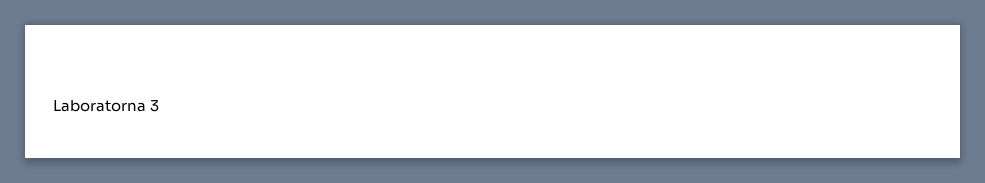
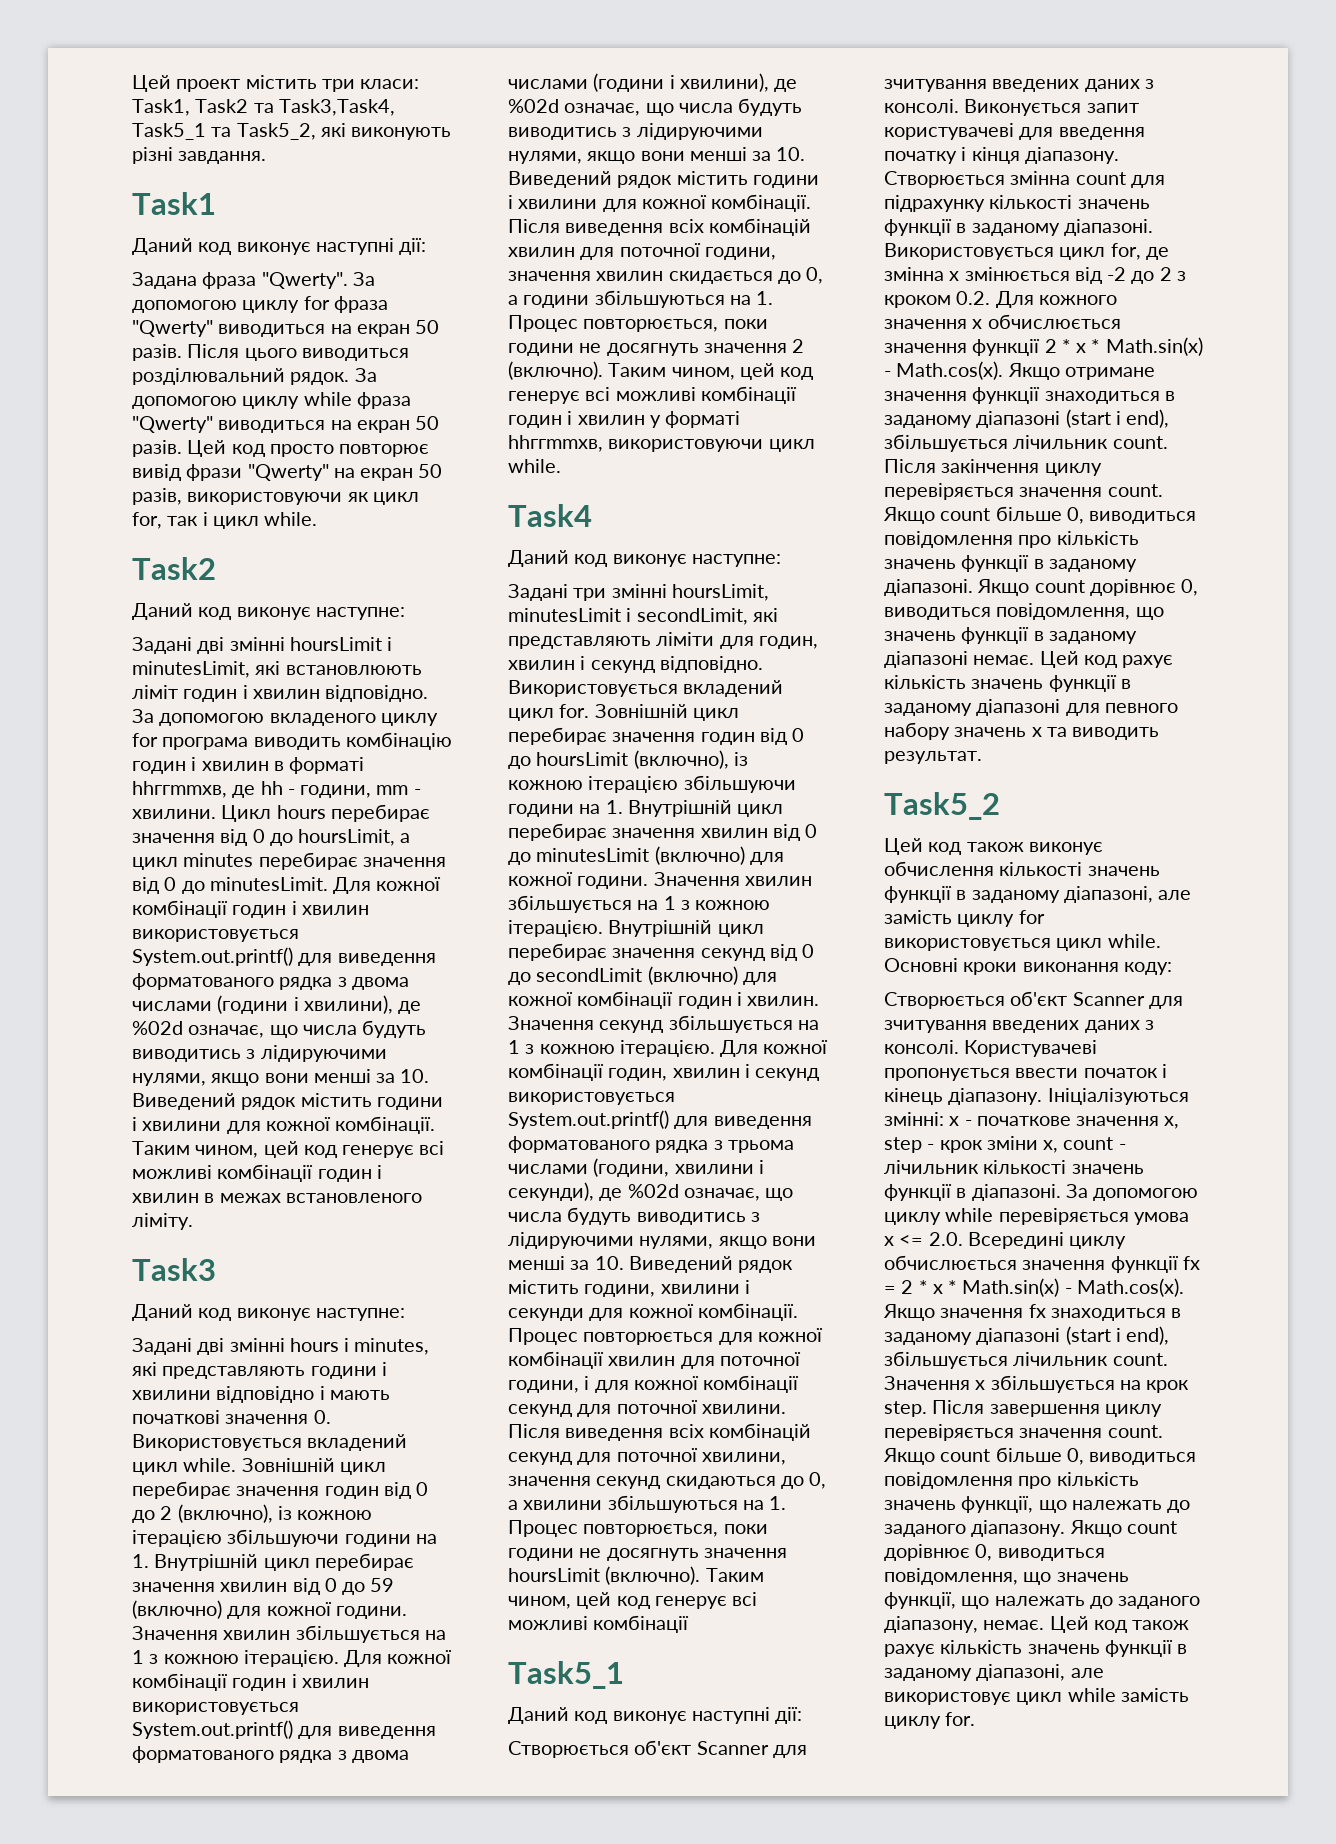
[53,100,160,112] Laboratorna 3 -> [132,75,420,92] [132,99,395,116] [132,123,452,140] [132,147,267,164] [132,192,216,215] [132,238,427,255] [132,272,375,289] [132,296,388,313] [132,320,440,337] [132,344,409,361] [132,368,377,385] [132,392,411,409] [132,416,440,433] [132,440,430,457] [132,464,443,481] [132,488,419,505] [132,512,318,529] [132,557,216,580] [132,603,405,620] [132,637,393,654] [132,661,422,678] [132,685,429,702] [132,709,438,726] [132,732,452,750] [132,757,365,774] [132,781,421,798] [132,804,430,822] [132,829,411,846] [132,852,446,870] [132,877,442,894] [132,900,369,918] [132,929,299,942] [132,947,436,966] [132,973,409,990] [132,995,422,1014] [132,1020,427,1038] [132,1045,387,1062] [132,1069,430,1086] [132,1093,443,1110] [132,1116,436,1134] [132,1141,445,1158] [132,1164,382,1182] [132,1193,422,1203] [132,1213,193,1230] [132,1258,216,1281] [132,1304,405,1321] [132,1338,430,1355] [132,1362,387,1379] [132,1386,390,1403] [132,1410,331,1424] [132,1434,408,1451] [132,1458,386,1475] [132,1481,429,1499] [132,1504,373,1523] [132,1529,437,1547] [132,1553,414,1571] [132,1578,395,1595] [132,1600,407,1619] [132,1625,446,1643] [132,1650,453,1667] [132,1673,369,1691] [132,1702,299,1715] [132,1720,436,1739] [132,1746,409,1763] [508,73,798,92] [508,98,803,116] [508,123,763,140] [508,147,806,164] [508,171,819,188] [508,194,812,212] [508,218,811,236] [508,243,776,260] [508,267,824,284] [508,290,774,308] [508,315,768,332] [508,339,805,356] [508,361,814,380] [508,386,797,404] [508,411,741,428] [508,435,815,452] [508,459,561,473] [508,504,592,527] [508,550,781,567] [508,584,769,601] [508,608,778,625] [508,632,818,649] [508,656,763,673] [508,680,784,697] [508,704,739,721] [508,727,805,745] [508,750,748,769] [508,775,796,793] [508,800,784,817] [508,823,818,841] [508,846,784,865] [508,872,812,889] [508,895,771,913] [508,920,764,937] [508,943,815,961] [508,966,777,985] [508,991,820,1009] [508,1015,819,1033] [508,1040,829,1057] [508,1063,820,1081] [508,1092,675,1105] [508,1110,812,1129] [508,1136,794,1153] [508,1158,764,1177] [508,1182,794,1201] [508,1207,760,1225] [508,1232,816,1249] [508,1256,794,1273] [508,1280,750,1297] [508,1303,798,1321] [508,1328,823,1345] [508,1351,801,1369] [508,1375,800,1393] [508,1400,786,1417] [508,1423,811,1441] [508,1448,786,1465] [508,1472,827,1489] [508,1495,787,1513] [508,1520,768,1537] [508,1548,787,1561] [508,1566,764,1585] [508,1592,758,1609] [508,1615,690,1633] [508,1661,624,1689] [508,1707,803,1724] [508,1740,807,1758] [884,79,1154,92] [884,99,1139,116] [884,123,1145,140] [884,147,1119,164] [884,171,1165,188] [884,195,1150,212] [884,219,1153,236] [884,243,1169,260] [884,267,1186,284] [884,291,1117,308] [884,314,1121,329] [884,337,1203,356] [884,361,1155,380] [884,387,1175,404] [884,409,1170,428] [884,434,1168,452] [884,459,1102,476] [884,483,1163,500] [883,506,1197,524] [884,531,1139,548] [884,555,1137,572] [884,579,1199,596] [884,603,1164,620] [884,627,1137,644] [884,651,1174,668] [884,675,1131,692] [884,699,1178,716] [884,722,1160,740] [884,751,982,764] [884,792,1000,820] [884,838,1103,855] [884,861,1160,876] [884,886,1192,903] [884,910,1045,927] [884,934,1161,951] [884,958,1172,975] [884,991,1183,1009] [884,1020,1154,1033] [884,1040,1098,1057] [884,1064,1167,1081] [884,1088,1189,1105] [884,1112,1180,1129] [884,1136,1126,1153] [884,1160,1144,1174] [884,1184,1199,1201] [884,1208,1189,1225] [884,1232,1127,1249] [884,1255,1200,1273] [884,1278,1184,1297] [883,1304,1182,1321] [884,1326,1170,1345] [884,1351,1168,1369] [884,1375,1190,1393] [884,1400,1162,1417] [884,1424,1163,1441] [883,1447,1197,1465] [884,1472,1139,1489] [884,1496,1191,1513] [884,1520,1177,1537] [884,1544,1105,1561] [884,1568,1129,1585] [884,1592,1201,1609] [884,1616,1190,1633] [884,1640,1188,1657] [884,1664,1104,1681] [884,1688,1189,1705] [884,1712,976,1729] Цей проект містить три класи: Task1, Task2 та Task3,Task4, Task5_1 та Task5_2, які виконують різні завдання. // Task1 // Даний код виконує наступні дії: // Задана фраза "Qwerty". За допомогою циклу for фраза "Qwerty" виводиться на екран 50 разів. Після цього виводиться розділювальний рядок. За допомогою циклу while фраза "Qwerty" виводиться на екран 50 разів. Цей код просто повторює вивід фрази "Qwerty" на екран 50 разів, використовуючи як цикл for, так і цикл while. // Task2 // Даний код виконує наступне: // Задані дві змінні hoursLimit і minutesLimit, які встановлюють ліміт годин і хвилин відповідно. За допомогою вкладеного циклу for програма виводить комбінацію годин і хвилин в форматі hhггmmхв, де hh - години, mm - хвилини. Цикл hours перебирає значення від 0 до hoursLimit, а цикл minutes перебирає значення від 0 до minutesLimit. Для кожної комбінації годин і хвилин використовується System.out.printf() для виведення форматованого рядка з двома числами (години і хвилини), де %02d означає, що числа будуть виводитись з лідируючими нулями, якщо вони менші за 10. Виведений рядок містить години і хвилини для кожної комбінації. Таким чином, цей код генерує всі можливі комбінації годин і хвилин в межах встановленого ліміту. // Task3 // Даний код виконує наступне: // Задані дві змінні hours і minutes, які представляють години і хвилини відповідно і мають початкові значення 0. Використовується вкладений цикл while. Зовнішній цикл перебирає значення годин від 0 до 2 (включно), із кожною ітерацією збільшуючи години на 1. Внутрішній цикл перебирає значення хвилин від 0 до 59 (включно) для кожної години. Значення хвилин збільшується на 1 з кожною ітерацією. Для кожної комбінації годин і хвилин використовується System.out.printf() для виведення форматованого рядка з двома числами (години і хвилини), де %02d означає, що числа будуть виводитись з лідируючими нулями, якщо вони менші за 10. Виведений рядок містить години і хвилини для кожної комбінації. Після виведення всіх комбінацій хвилин для поточної години, значення хвилин скидається до 0, а години збільшуються на 1. Процес повторюється, поки години не досягнуть значення 2 (включно). Таким чином, цей код генерує всі можливі комбінації годин і хвилин у форматі hhггmmхв, використовуючи цикл while. // Task4 // Даний код виконує наступне: // Задані три змінні hoursLimit, minutesLimit і secondLimit, які представляють ліміти для годин, хвилин і секунд відповідно. Використовується вкладений цикл for. Зовнішній цикл перебирає значення годин від 0 до hoursLimit (включно), із кожною ітерацією збільшуючи години на 1. Внутрішній цикл перебирає значення хвилин від 0 до minutesLimit (включно) для кожної години. Значення хвилин збільшується на 1 з кожною ітерацією. Внутрішній цикл перебирає значення секунд від 0 до secondLimit (включно) для кожної комбінації годин і хвилин. Значення секунд збільшується на 1 з кожною ітерацією. Для кожної комбінації годин, хвилин і секунд використовується System.out.printf() для виведення форматованого рядка з трьома числами (години, хвилини і секунди), де %02d означає, що числа будуть виводитись з лідируючими нулями, якщо вони менші за 10. Виведений рядок містить години, хвилини і секунди для кожної комбінації. Процес повторюється для кожної комбінації хвилин для поточної години, і для кожної комбінації секунд для поточної хвилини. Після виведення всіх комбінацій секунд для поточної хвилини, значення секунд скидаються до 0, а хвилини збільшуються на 1. Процес повторюється, поки години не досягнуть значення hoursLimit (включно). Таким чином, цей код генерує всі можливі комбінації // Task5_1 // Даний код виконує наступні дії: // Створюється об'єкт Scanner для зчитування введених даних з консолі. Виконується запит користувачеві для введення початку і кінця діапазону. Створюється змінна count для підрахунку кількості значень функції в заданому діапазоні. Використовується цикл for, де змінна x змінюється від -2 до 2 з кроком 0.2. Для кожного значення x обчислюється значення функції 2 * x * Math.sin(x) - Math.cos(x). Якщо отримане значення функції знаходиться в заданому діапазоні (start і end), збільшується лічильник count. Після закінчення циклу перевіряється значення count. Якщо count більше 0, виводиться повідомлення про кількість значень функції в заданому діапазоні. Якщо count дорівнює 0, виводиться повідомлення, що значень функції в заданому діапазоні немає. Цей код рахує кількість значень функції в заданому діапазоні для певного набору значень x та виводить результат. // Task5_2 // Цей код також виконує обчислення кількості значень функції в заданому діапазоні, але замість циклу for використовується цикл while. Основні кроки виконання коду: // Створюється об'єкт Scanner для зчитування введених даних з консолі. Користувачеві пропонується ввести початок і кінець діапазону. Ініціалізуються змінні: x - початкове значення x, step - крок зміни x, count - лічильник кількості значень функції в діапазоні. За допомогою циклу while перевіряється умова x <= 2.0. Всередині циклу обчислюється значення функції fx = 2 * x * Math.sin(x) - Math.cos(x). Якщо значення fx знаходиться в заданому діапазоні (start і end), збільшується лічильник count. Значення x збільшується на крок step. Після завершення циклу перевіряється значення count. Якщо count більше 0, виводиться повідомлення про кількість значень функції, що належать до заданого діапазону. Якщо count дорівнює 0, виводиться повідомлення, що значень функції, що належать до заданого діапазону, немає. Цей код також рахує кількість значень функції в заданому діапазоні, але використовує цикл while замість циклу for.

